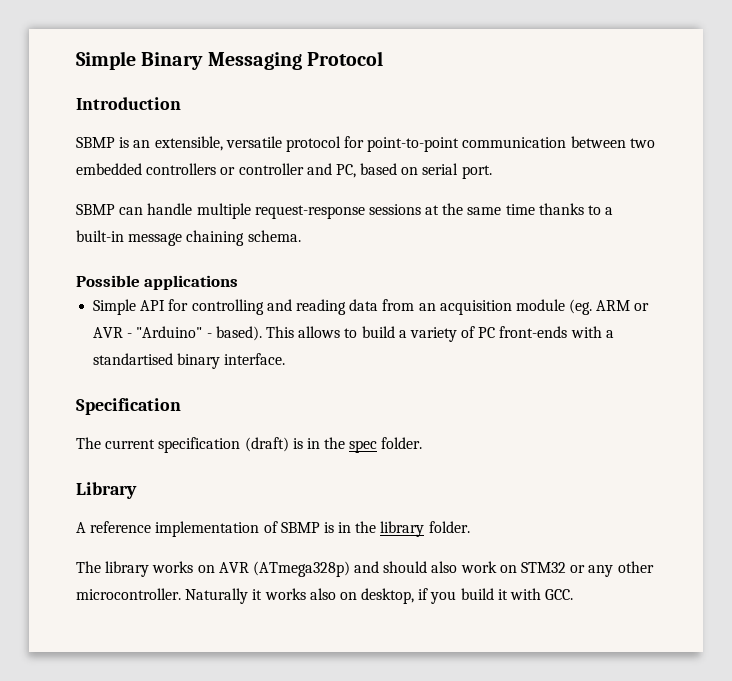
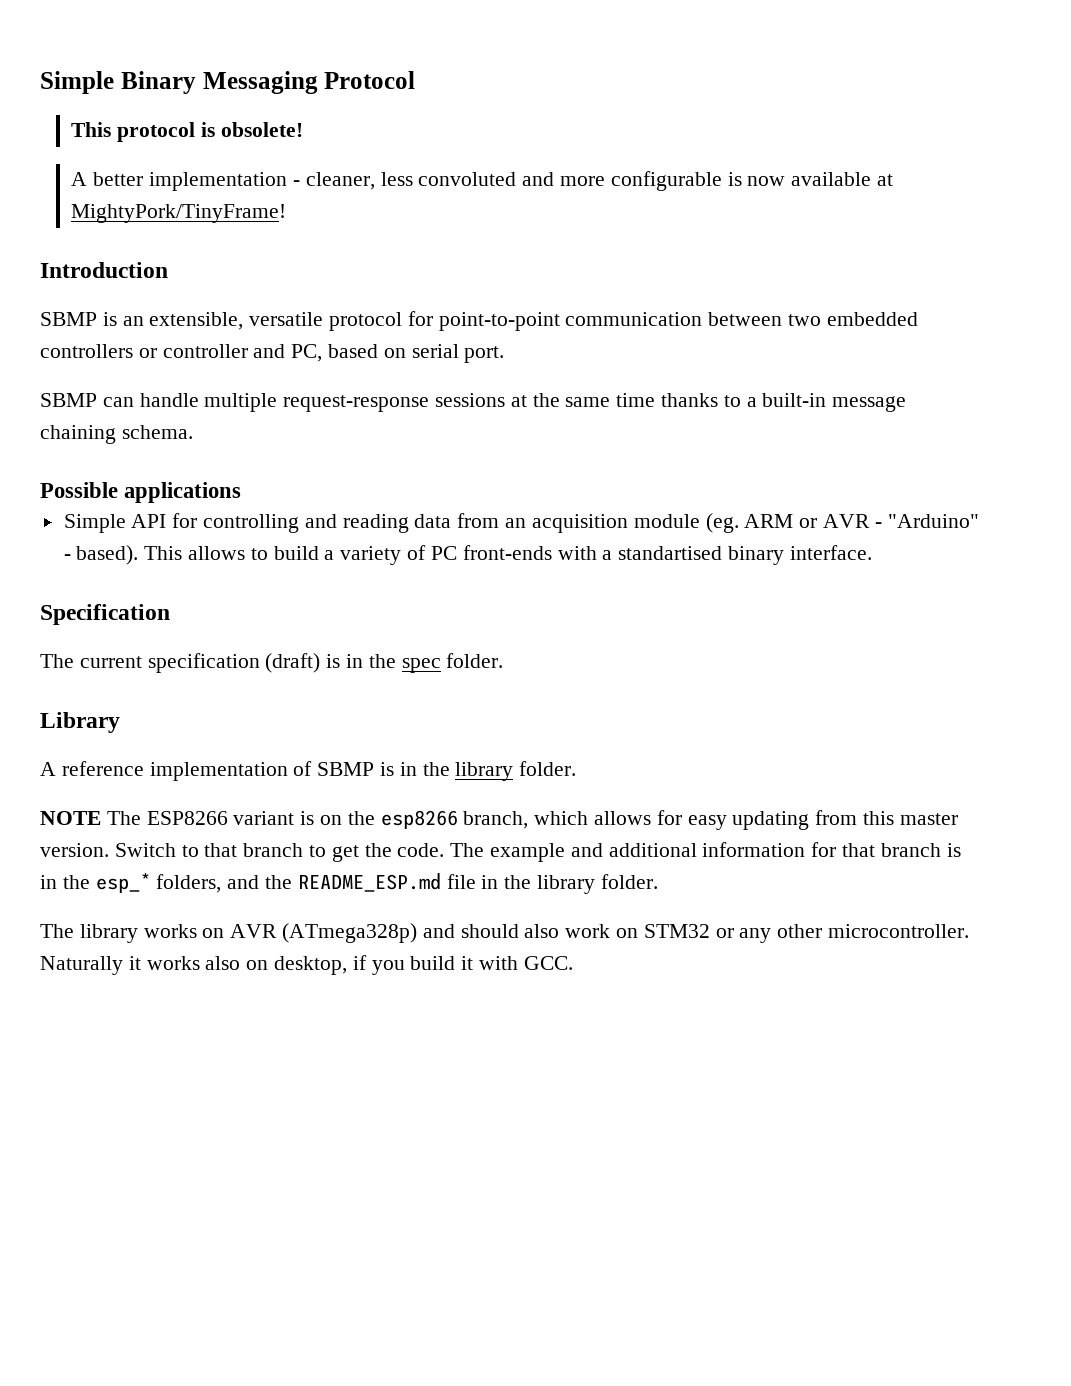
(383, 58) none -> [71,122,303,142] [71,171,893,191] [71,204,287,223] // This protocol is obsolete! // A better implementation - cleaner, less convoluted and more configurable is now available at MightyPork/TinyFrame!
(470, 527) none -> [40,810,958,830] [40,842,961,862] [40,873,658,894] // NOTE The ESP8266 variant is on the esp8266 branch, which allows for easy updating from this master version. Switch to that branch to get the code. The example and additional information for that branch is in the esp_* folders, and the README_ESP.md file in the library folder.

